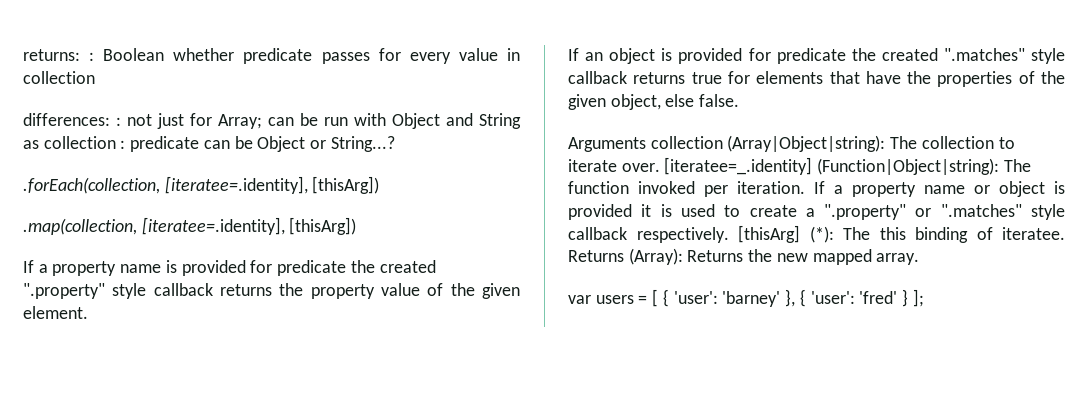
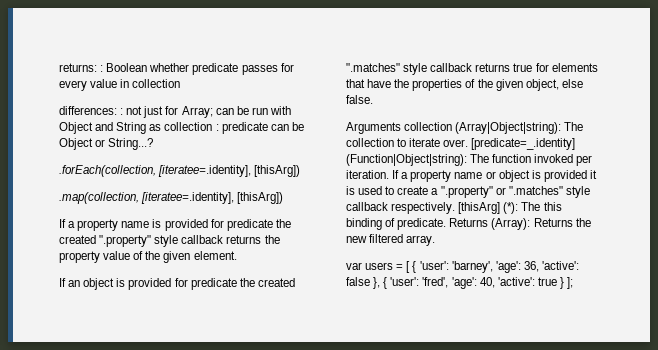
[664,157,813,175] [iteratee=_.identity] -> [471,138,576,150] [predicate=_.identity]
[1002,227,1065,240] iteratee. -> [397,218,447,230] predicate.
[812,249,872,265] mapped -> [369,234,404,243] filtered
[722,289,898,307] 'barney' }, { 'user': 'fred' -> [451,261,579,273] [346,277,557,289] 'barney', 'age': 36, 'active': false }, { 'user': 'fred', 'age': 40, 'active': true

